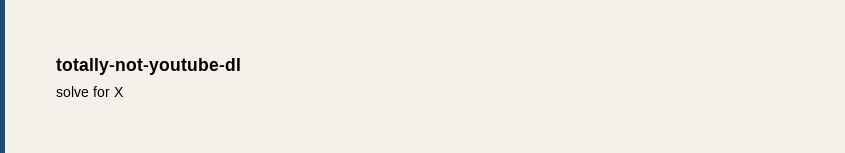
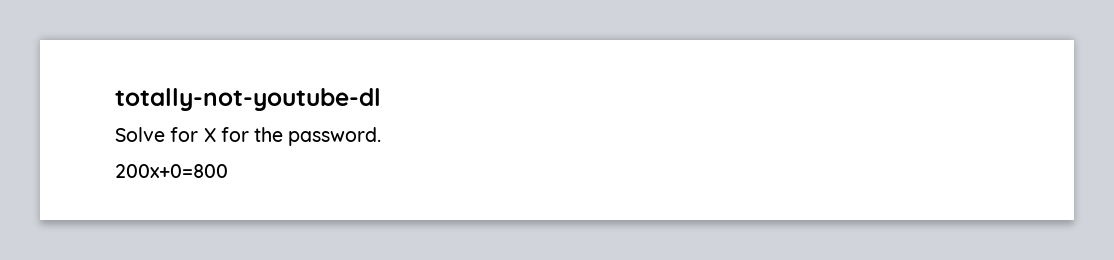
[56,86,89,97] solve -> [115,127,165,142] Solve
(124, 92) none -> [220,127,382,146] [115,164,228,178] for the password. // 200x+0=800

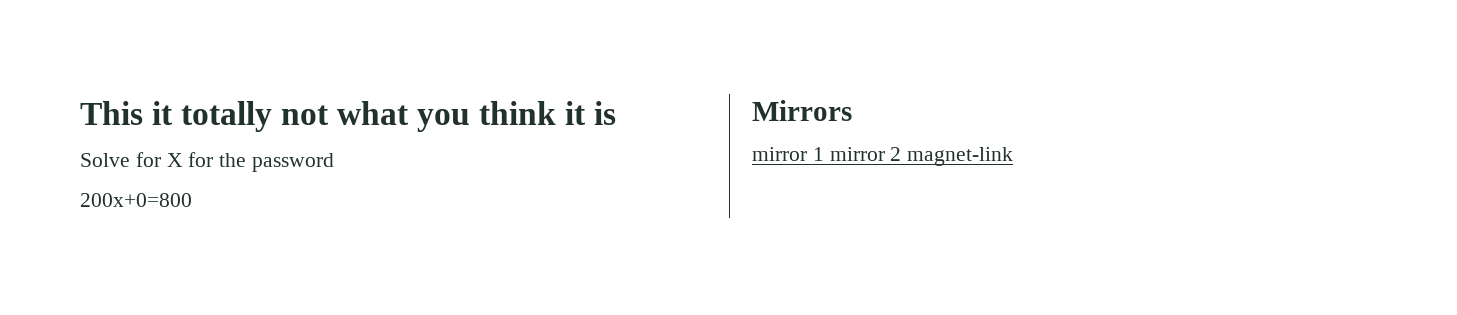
[115,88,381,111] totally-not-youtube-dl -> [80,101,617,132] This it totally not what you think it is
[288,127,382,146] password. -> [252,153,335,172] password
(228, 171) none -> [752,100,852,121] [752,147,1014,166] // Mirrors // mirror 1 mirror 2 magnet-link

